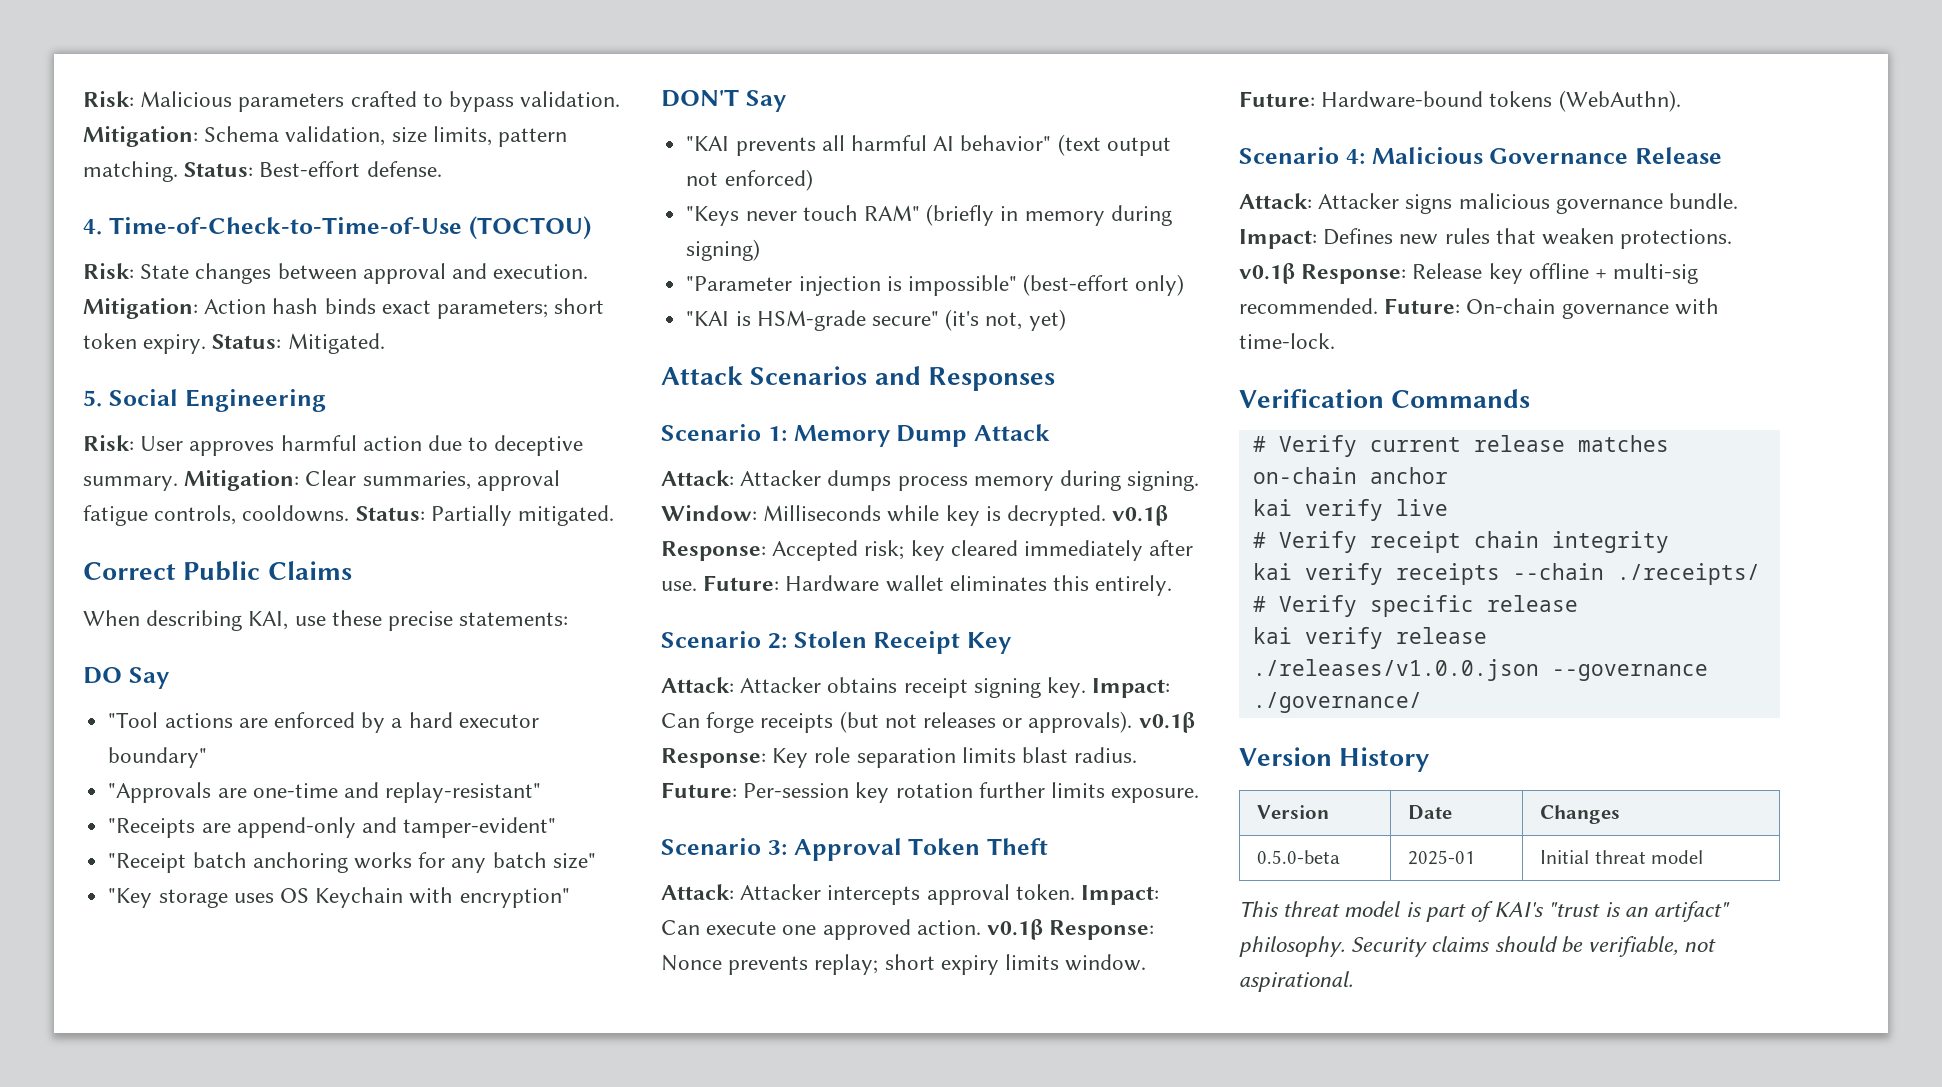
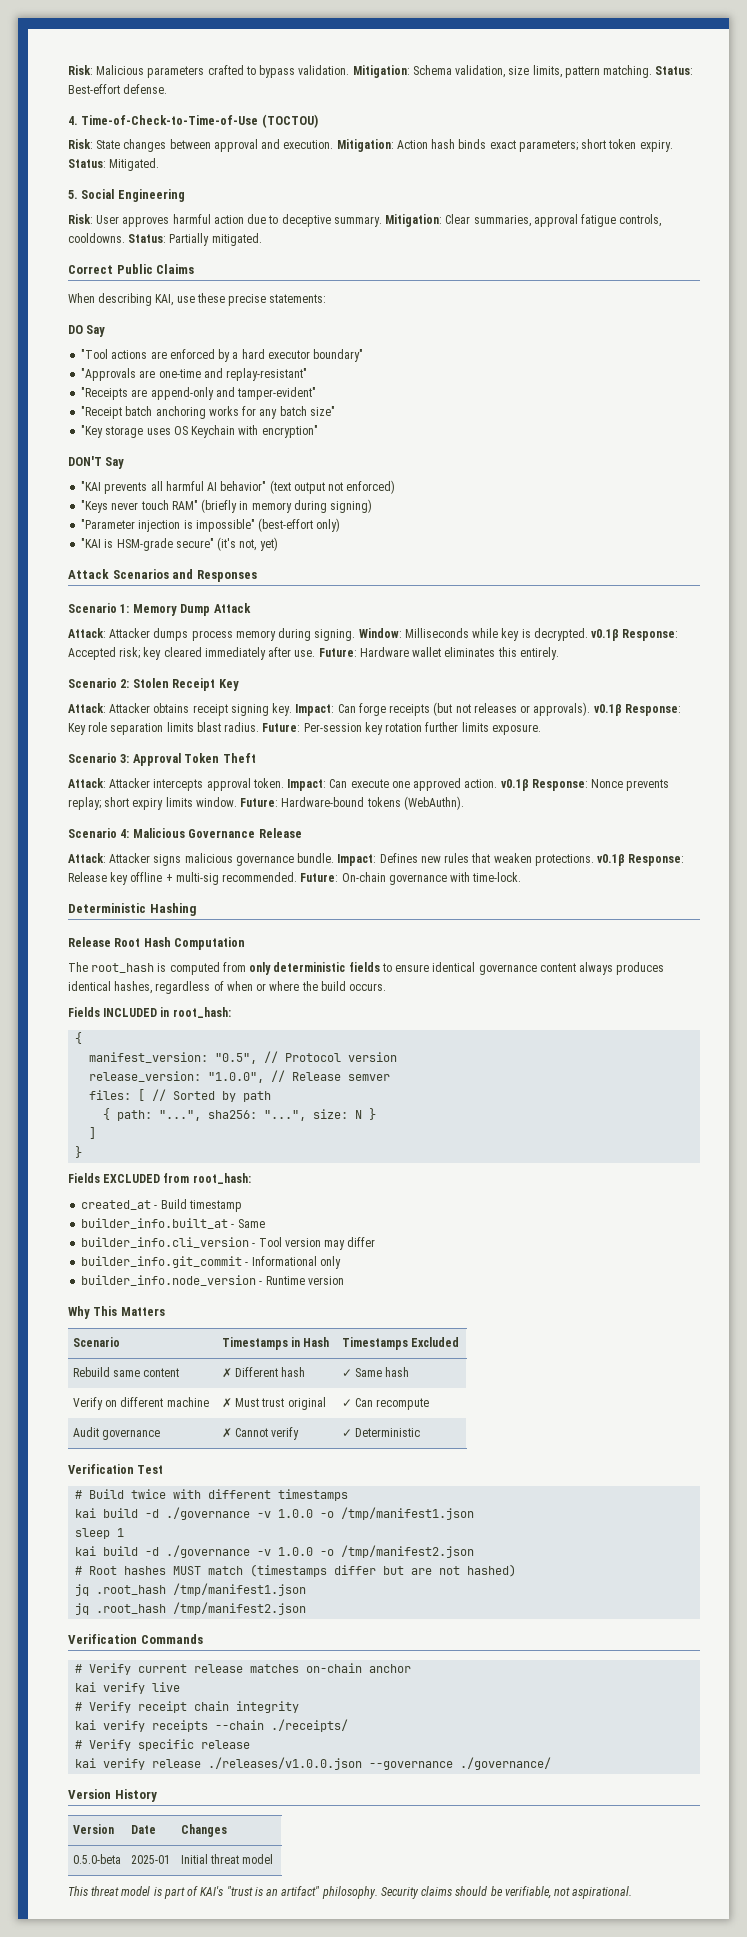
(1335, 341) none -> [68,903,196,916] [68,937,246,950] [68,962,665,975] [68,981,387,994] [68,1007,231,1018] [75,1032,83,1044] [89,1051,398,1064] [89,1070,391,1083] [89,1089,272,1102] [103,1108,377,1121] [89,1127,97,1139] [75,1146,83,1158] [68,1173,251,1184] [81,1199,242,1212] [81,1218,265,1229] [81,1237,376,1250] [81,1256,341,1269] [81,1275,344,1286] [68,1306,165,1319] [72,1337,120,1347] [221,1337,330,1350] [341,1337,460,1350] [72,1367,180,1377] [221,1367,306,1378] [341,1367,410,1377] [72,1397,209,1410] [221,1397,326,1410] [341,1398,430,1410] [72,1427,161,1440] [221,1427,300,1440] [341,1428,421,1437] [68,1464,164,1474] [75,1489,349,1501] [75,1507,475,1520] [75,1528,125,1539] [75,1545,475,1558] [75,1564,517,1577] [75,1583,307,1596] [75,1602,307,1615] // Deterministic Hashing // Release Root Hash Computation // The root_hash is computed from only deterministic fields to ensure identical governance content always produces identical hashes, regardless of when or where the build occurs. // Fields INCLUDED in root_hash: // { // manifest_version: "0.5", // Protocol version // release_version: "1.0.0", // Release semver // files: [ // Sorted by path // { path: "...", sha256: "...", size: N } // ] // } // Fields EXCLUDED from root_hash: // created_at - Build timestamp // builder_info.built_at - Same // builder_info.cli_version - Tool version may differ // builder_info.git_commit - Informational only // builder_info.node_version - Runtime version // Why This Matters // Scenario | Timestamps in Hash | Timestamps Excluded // Rebuild same content | ✗ Different hash | ✓ Same hash // Verify on different machine | ✗ Must trust original | ✓ Can recompute // Audit governance | ✗ Cannot verify | ✓ Deterministic // Verification Test // # Build twice with different timestamps // kai build -d ./governance -v 1.0.0 -o /tmp/manifest1.json // sleep 1 // kai build -d ./governance -v 1.0.0 -o /tmp/manifest2.json // # Root hashes MUST match (timestamps differ but are not hashed) // jq .root_hash /tmp/manifest1.json // jq .root_hash /tmp/manifest2.json

